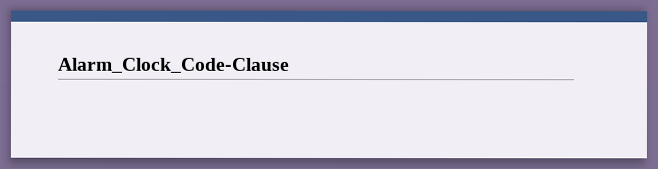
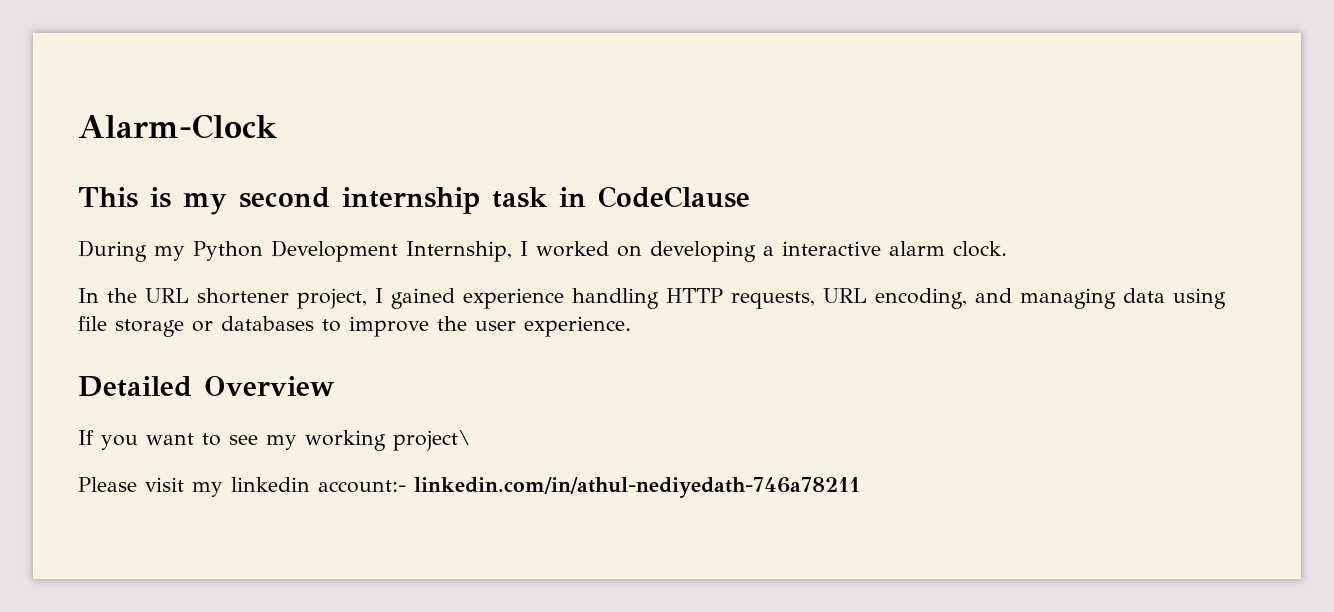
[58,57,290,73] Alarm_Clock_Code-Clause -> [78,114,277,139] [78,186,750,215] [78,240,1007,262] [78,288,1226,309] [78,316,631,337] [78,376,334,397] [78,430,471,451] [78,477,860,498] Alarm-Clock // This is my second internship task in CodeClause // During my Python Development Internship, I worked on developing a interactive alarm clock. // In the URL shortener project, I gained experience handling HTTP requests, URL encoding, and managing data using file storage or databases to improve the user experience. // Detailed Overview // If you want to see my working project\ // Please visit my linkedin account:- linkedin.com/in/athul-nediyedath-746a78211

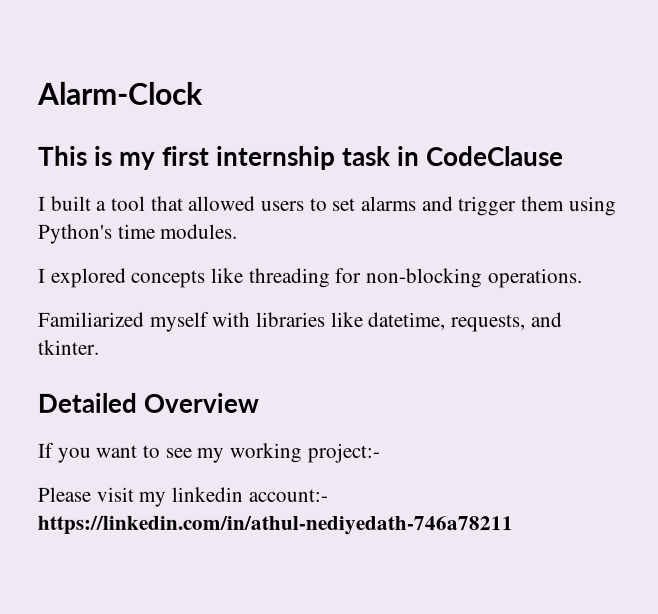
[239,187,330,208] second -> [162,145,211,166] first
[78,240,1007,262] [78,288,1226,309] [78,316,631,337] During my Python Development Internship, I worked on developing a interactive alarm clock. // In the URL shortener project, I gained experience handling HTTP requests, URL encoding, and managing data using file storage or databases to improve the user experience. -> [38,195,617,217] [38,223,239,244] [38,267,583,289] [37,311,562,333] [37,339,99,355] I built a tool that allowed users to set alarms and trigger them using Python's time modules. // I explored concepts like threading for non-blocking operations. // Familiarized myself with libraries like datetime, requests, and tkinter.
[393,430,471,451] project\ -> [306,442,380,464] project:-
[414,477,860,498] linkedin.com/in/athul-nediyedath-746a78211 -> [37,515,513,536] https://linkedin.com/in/athul-nediyedath-746a78211

